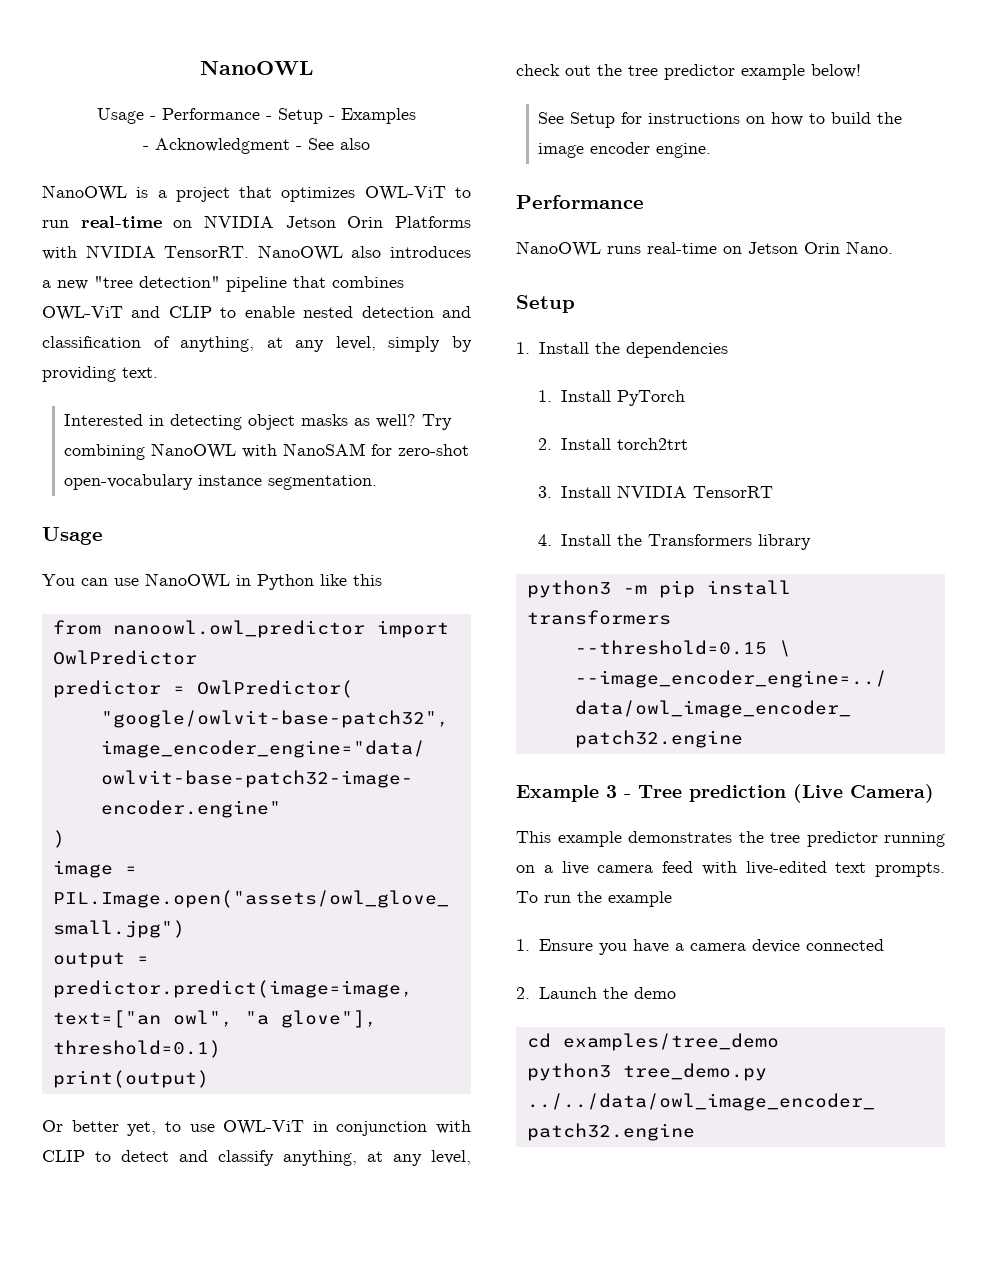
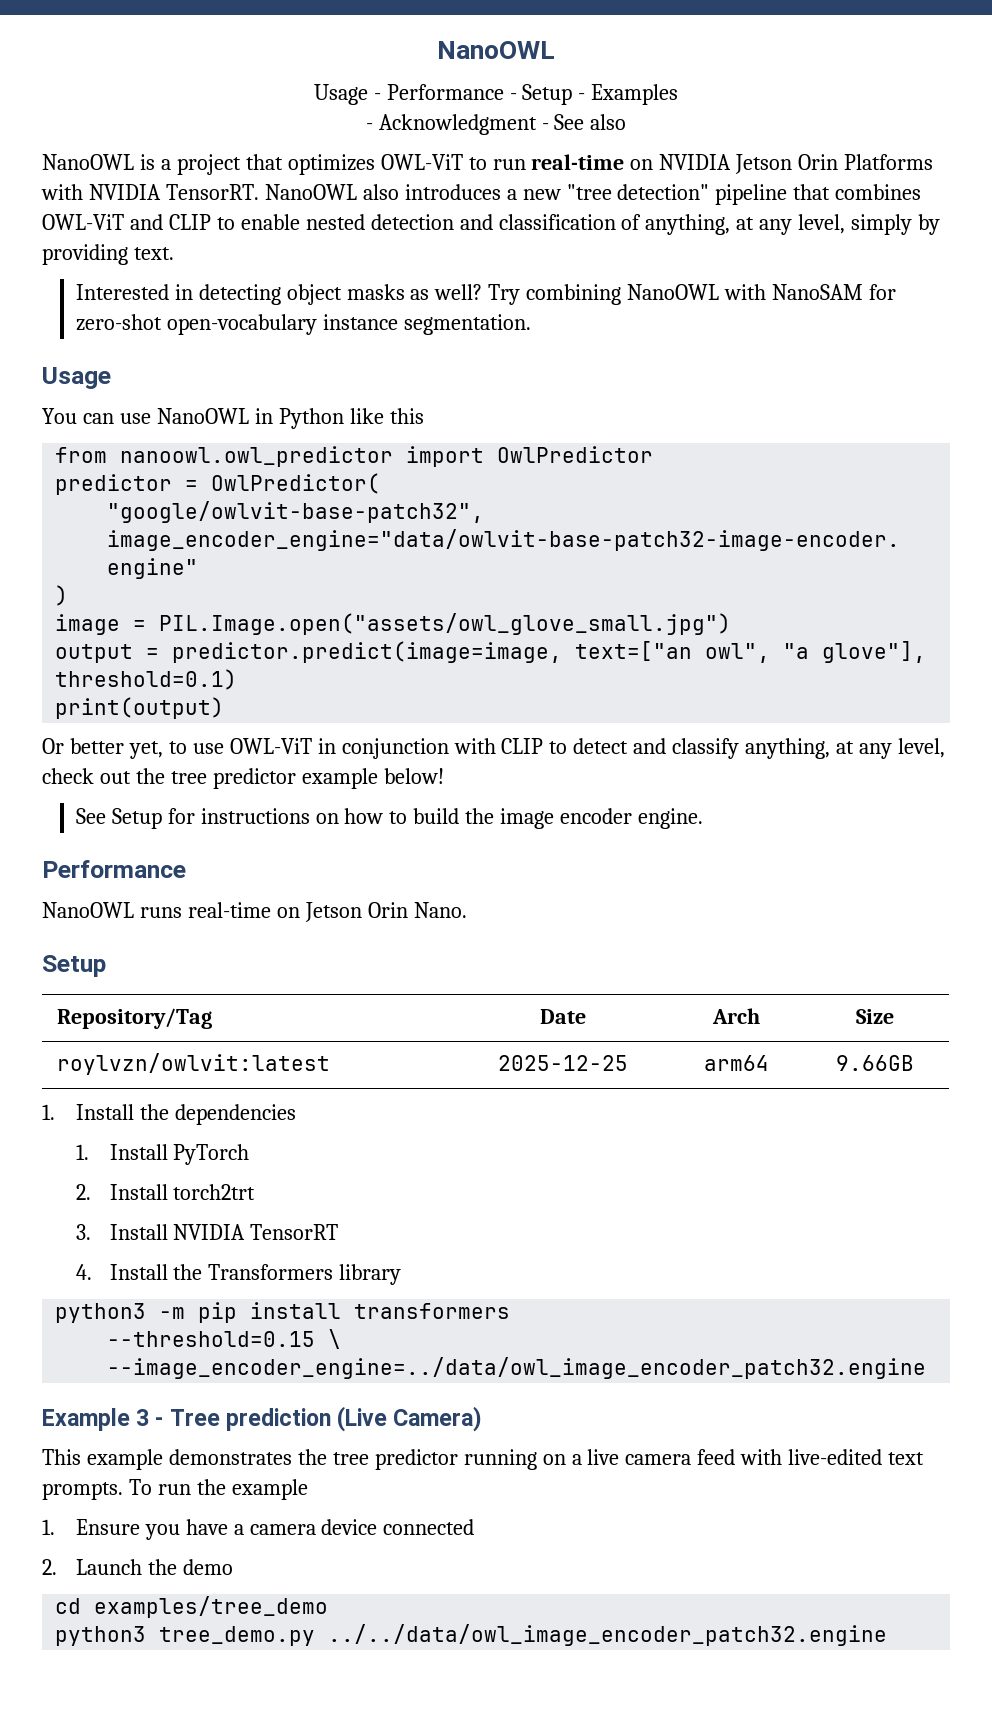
(575, 304) none -> [57,1008,213,1029] [539,1009,586,1024] [712,1008,760,1024] [856,1009,894,1024] [57,1053,331,1075] [497,1055,628,1071] [704,1055,769,1071] [836,1055,914,1071] // Repository/Tag | Date | Arch | Size // roylvzn/owlvit:latest | 2025-12-25 | arm64 | 9.66GB

